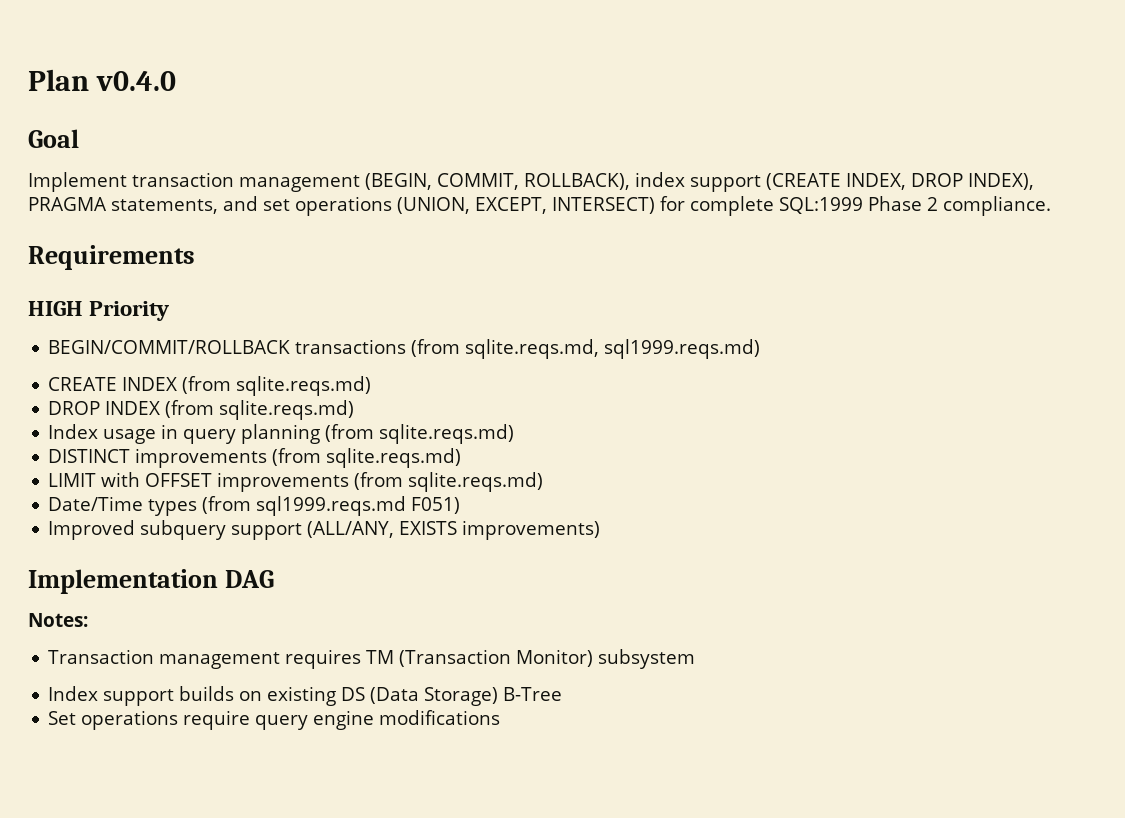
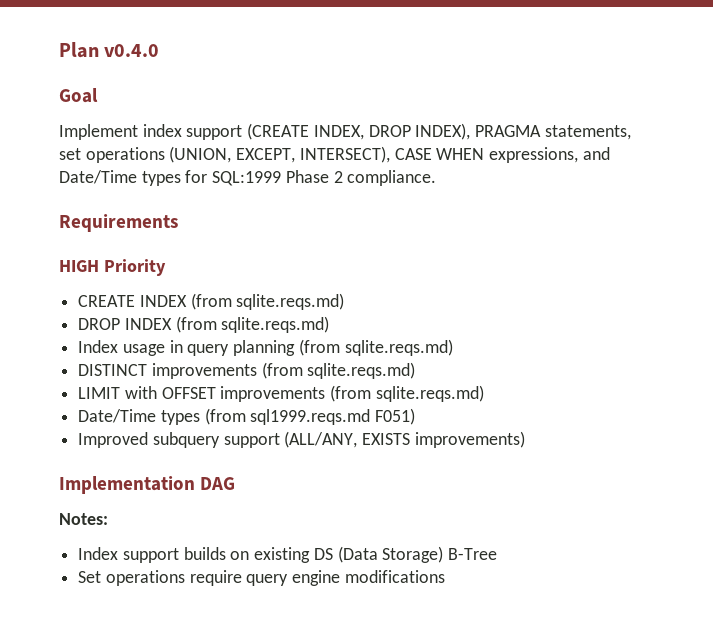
[132,172,630,192] transaction management (BEGIN, COMMIT, ROLLBACK), -> (138, 132) none
[223,196,258,211] and -> (631, 132) none
[551,196,774,216] INTERSECT) for complete -> [299,146,610,163] [59,170,208,186] INTERSECT), CASE WHEN expressions, and Date/Time types for
[48,339,761,359] // BEGIN/COMMIT/ROLLBACK transactions (from sqlite.reqs.md, sql1999.reqs.md) -> (166, 267) none
[48,649,696,669] // Transaction management requires TM (Transaction Monitor) subsystem -> (108, 519) none

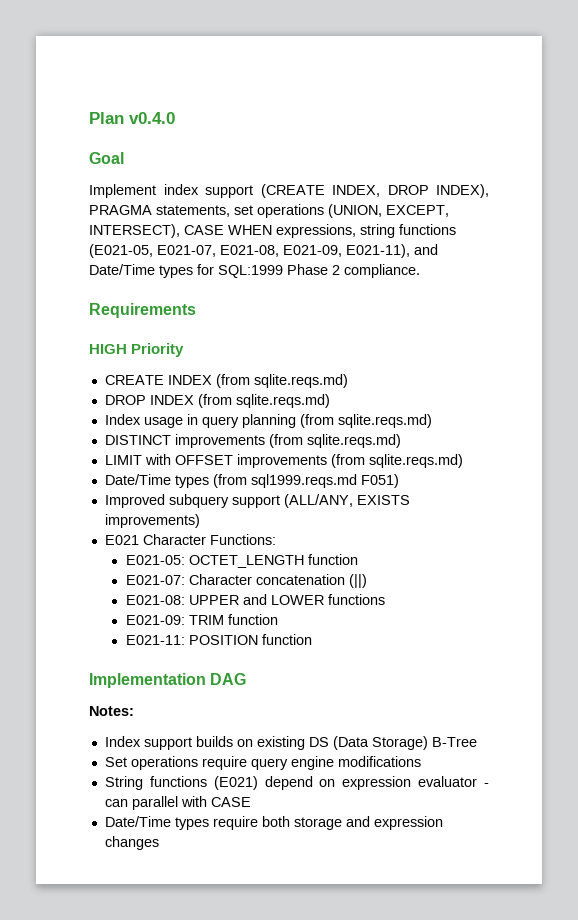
(579, 155) none -> [360,224,456,238] [89,244,410,258] string functions (E021-05, E021-07, E021-08, E021-09, E021-11),
(525, 439) none -> [104,534,276,545] [125,554,358,568] [125,574,367,588] [125,594,385,605] [125,614,278,625] [125,634,312,645] // E021 Character Functions: // E021-05: OCTET_LENGTH function // E021-07: Character concatenation (||) // E021-08: UPPER and LOWER functions // E021-09: TRIM function // E021-11: POSITION function
(445, 576) none -> [104,776,489,790] [104,796,251,810] [104,816,443,830] [104,836,159,850] // String functions (E021) depend on expression evaluator - can parallel with CASE // Date/Time types require both storage and expression changes

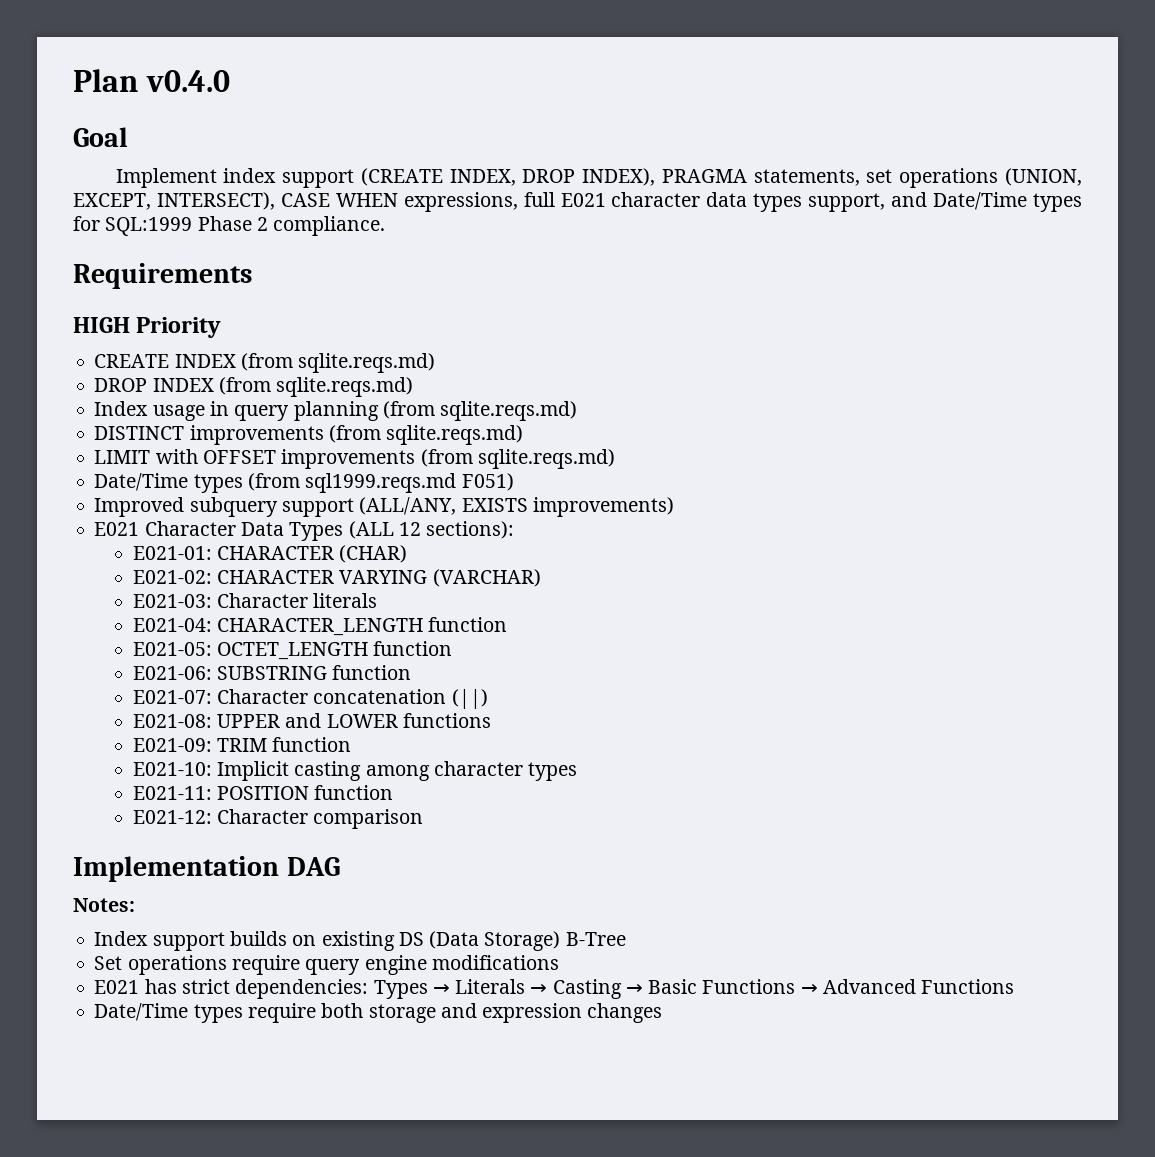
[360,224,456,238] [89,244,410,258] string functions (E021-05, E021-07, E021-08, E021-09, E021-11), -> [523,192,886,212] full E021 character data types support,
[209,534,276,545] Functions: -> [240,521,515,541] [132,545,408,563] [132,569,541,587] [132,593,378,608] [132,617,508,636] Data Types (ALL 12 sections): // E021-01: CHARACTER (CHAR) // E021-02: CHARACTER VARYING (VARCHAR) // E021-03: Character literals // E021-04: CHARACTER_LENGTH function
(358, 559) none -> [132,665,412,680] // E021-06: SUBSTRING function
(278, 619) none -> [132,761,578,781] // E021-10: Implicit casting among character types
(312, 639) none -> [132,809,424,829] // E021-12: Character comparison
[104,776,489,790] [104,796,251,810] String functions (E021) depend on expression evaluator - can parallel with CASE -> [94,979,1015,999] E021 has strict dependencies: Types → Literals → Casting → Basic Functions → Advanced Functions

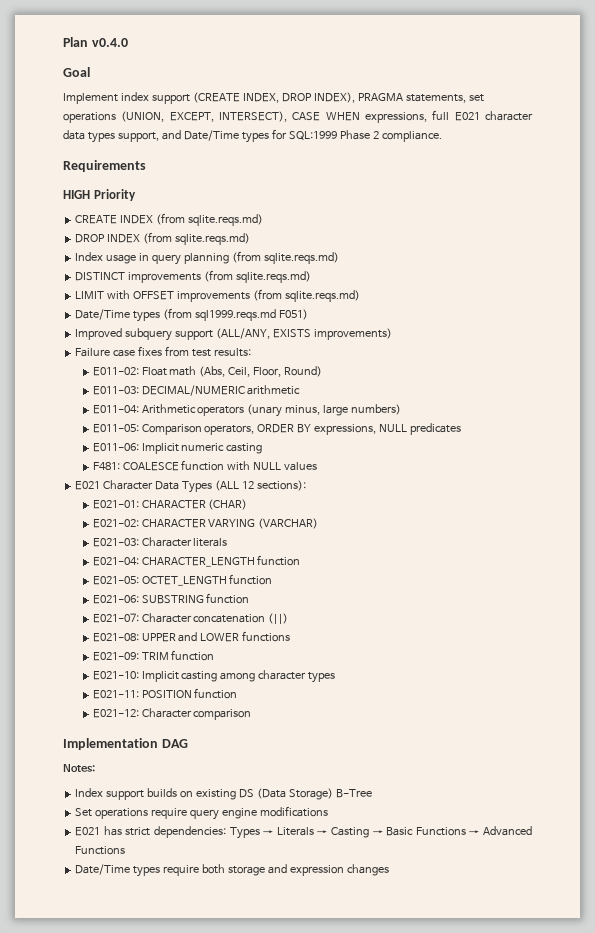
(674, 507) none -> [75,346,251,357] [92,366,323,377] [92,385,301,396] [92,404,402,417] [92,423,462,435] [92,443,263,454] [92,460,318,471] // Failure case fixes from test results: // E011-02: Float math (Abs, Ceil, Floor, Round) // E011-03: DECIMAL/NUMERIC arithmetic // E011-04: Arithmetic operators (unary minus, large numbers) // E011-05: Comparison operators, ORDER BY expressions, NULL predicates // E011-06: Implicit numeric casting // F481: COALESCE function with NULL values

